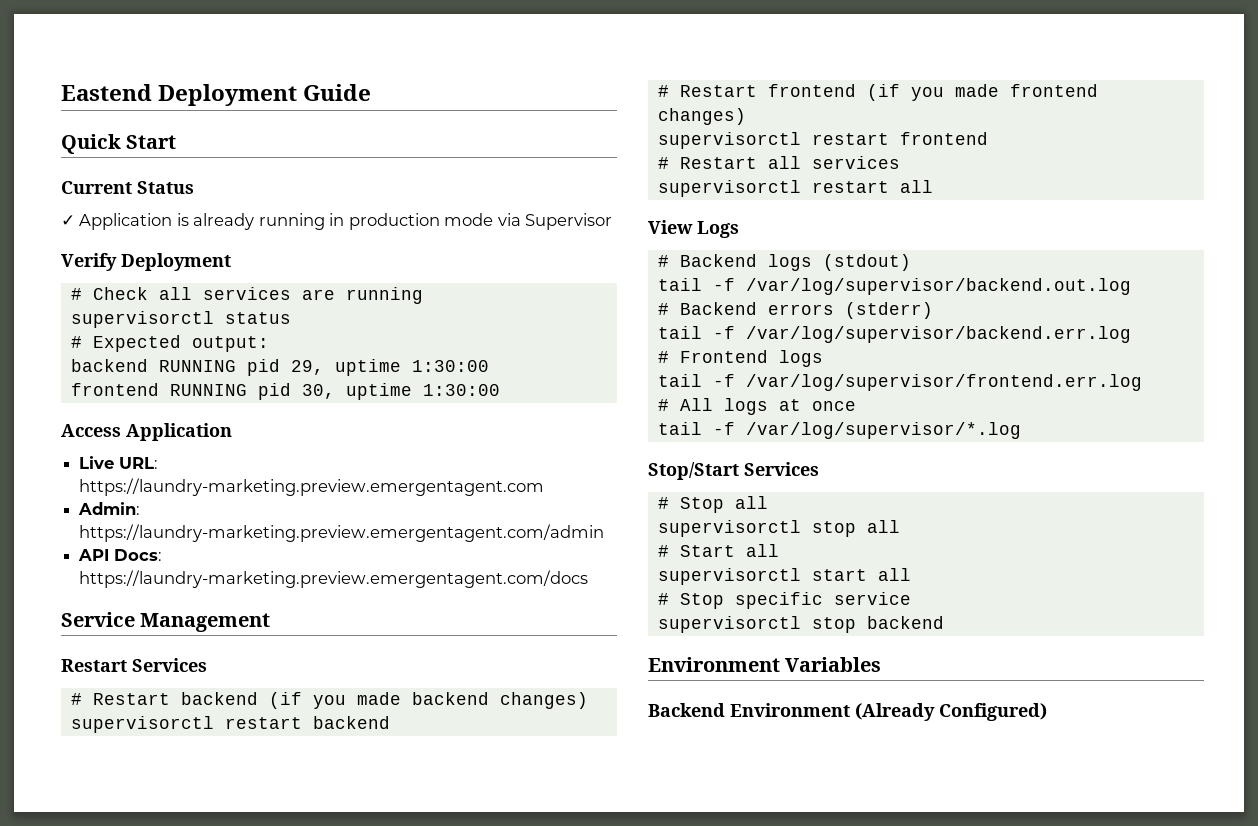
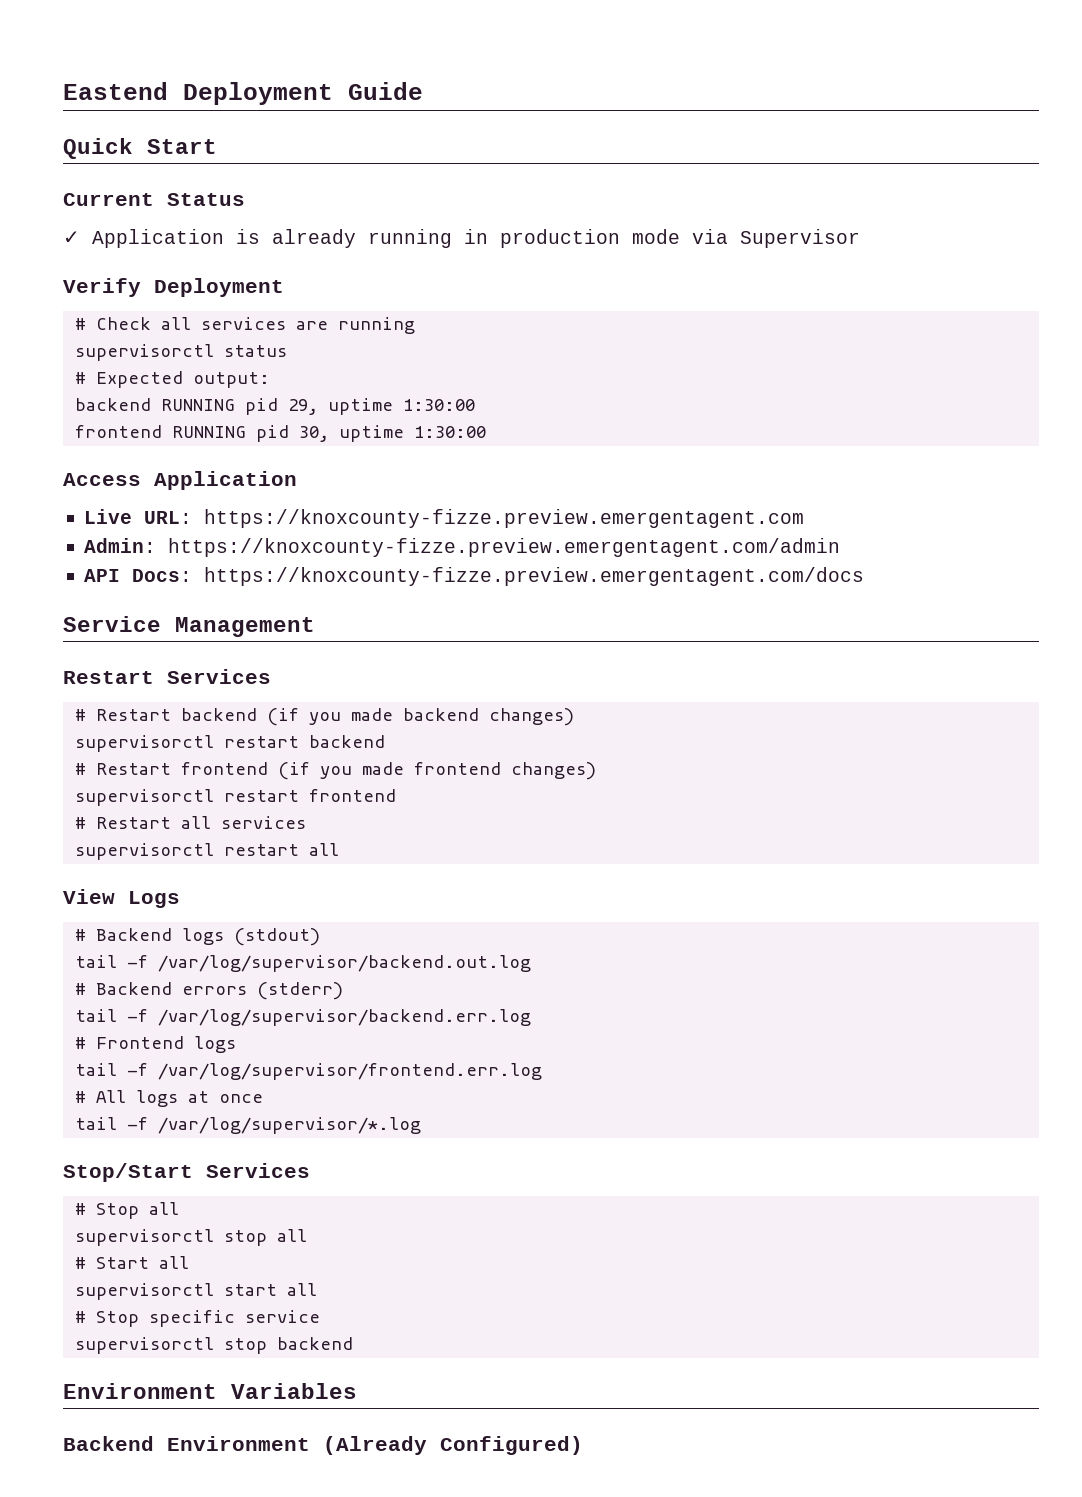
[79,478,545,496] https://laundry-marketing.preview.emergentagent.com -> [204,509,805,528] https://knoxcounty-fizze.preview.emergentagent.com
[79,524,605,542] https://laundry-marketing.preview.emergentagent.com/admin -> [168,538,841,557] https://knoxcounty-fizze.preview.emergentagent.com/admin
[79,570,589,588] https://laundry-marketing.preview.emergentagent.com/docs -> [204,567,865,586] https://knoxcounty-fizze.preview.emergentagent.com/docs

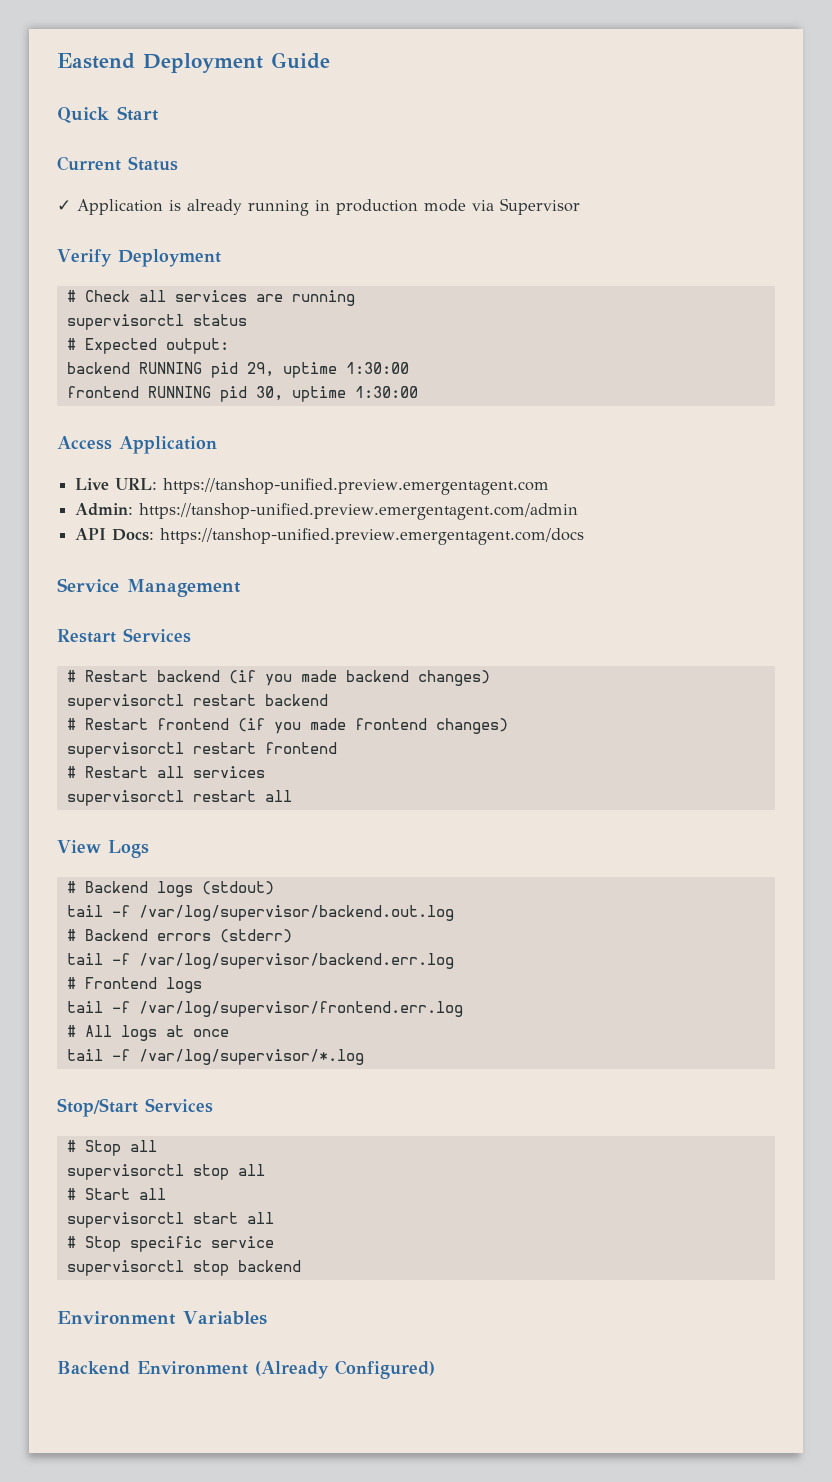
[204,509,805,528] https://knoxcounty-fizze.preview.emergentagent.com -> [163,478,550,495] https://tanshop-unified.preview.emergentagent.com
[168,538,841,557] https://knoxcounty-fizze.preview.emergentagent.com/admin -> [139,503,579,520] https://tanshop-unified.preview.emergentagent.com/admin
[204,567,865,586] https://knoxcounty-fizze.preview.emergentagent.com/docs -> [160,528,585,545] https://tanshop-unified.preview.emergentagent.com/docs

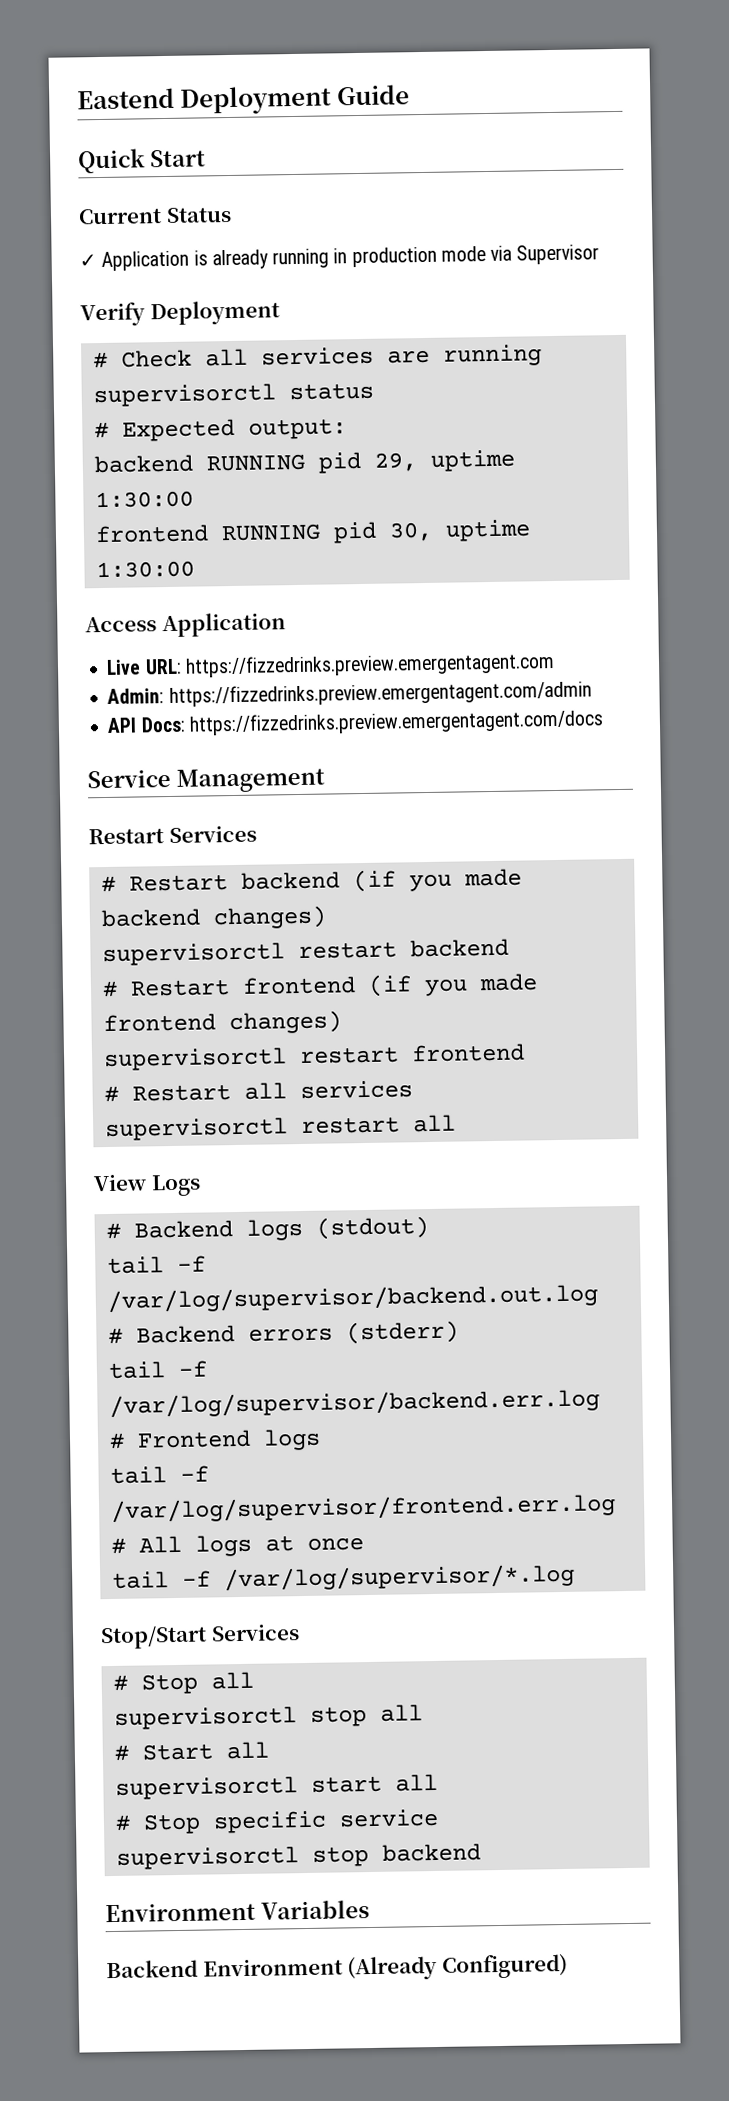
[163,478,550,495] https://tanshop-unified.preview.emergentagent.com -> [184,652,555,678] https://fizzedrinks.preview.emergentagent.com
[139,503,579,520] https://tanshop-unified.preview.emergentagent.com/admin -> [168,680,592,708] https://fizzedrinks.preview.emergentagent.com/admin
[160,528,585,545] https://tanshop-unified.preview.emergentagent.com/docs -> [188,709,604,736] https://fizzedrinks.preview.emergentagent.com/docs

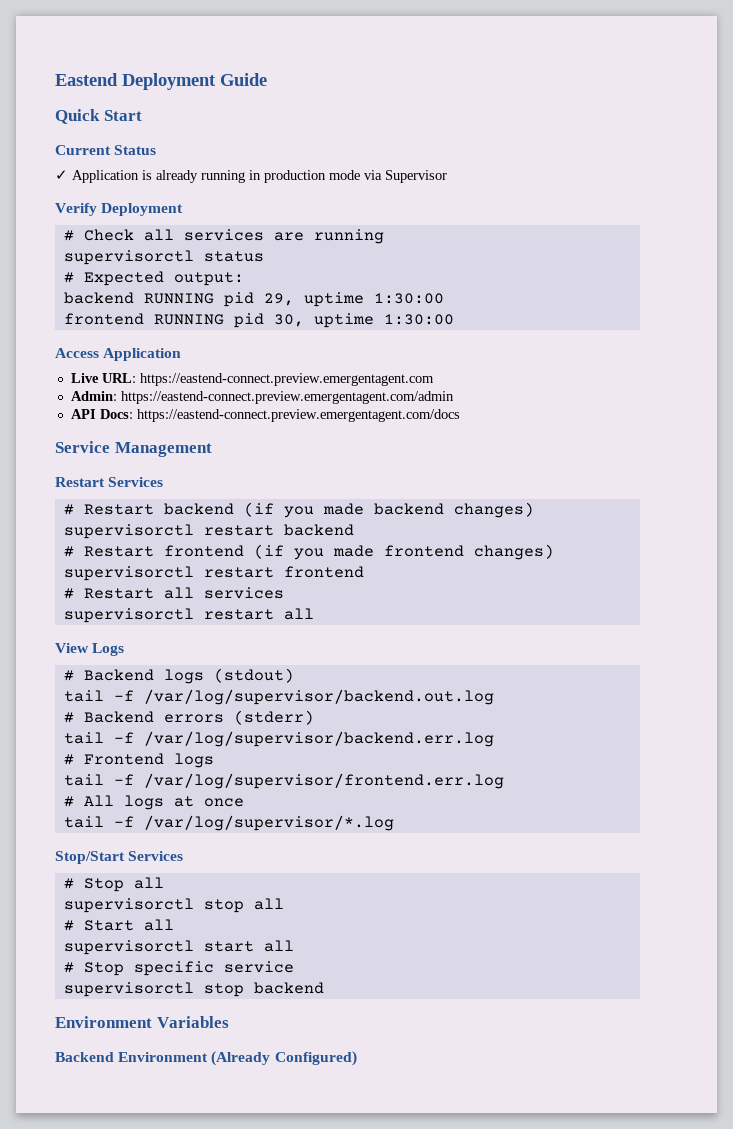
[184,652,555,678] https://fizzedrinks.preview.emergentagent.com -> [139,373,434,386] https://eastend-connect.preview.emergentagent.com
[168,680,592,708] https://fizzedrinks.preview.emergentagent.com/admin -> [120,391,454,404] https://eastend-connect.preview.emergentagent.com/admin
[188,709,604,736] https://fizzedrinks.preview.emergentagent.com/docs -> [136,409,460,422] https://eastend-connect.preview.emergentagent.com/docs

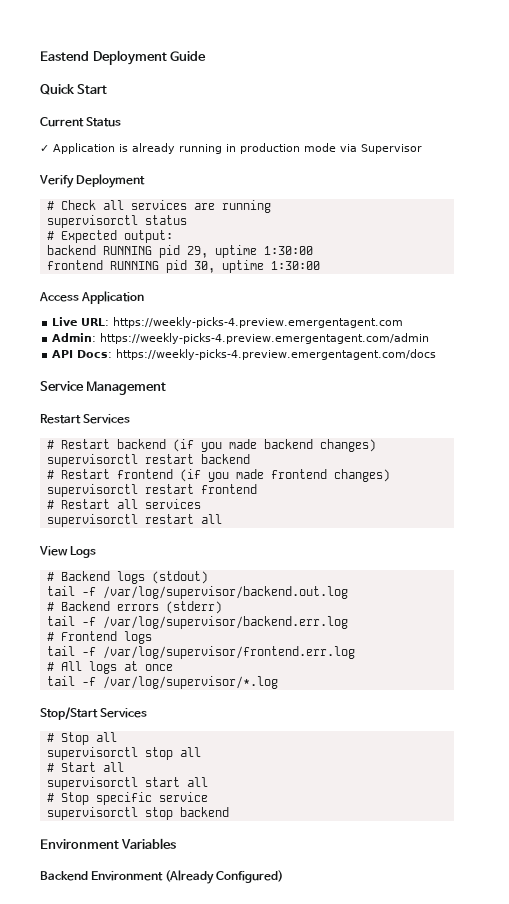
[139,373,434,386] https://eastend-connect.preview.emergentagent.com -> [113,317,404,328] https://weekly-picks-4.preview.emergentagent.com
[120,391,454,404] https://eastend-connect.preview.emergentagent.com/admin -> [100,333,430,344] https://weekly-picks-4.preview.emergentagent.com/admin
[136,409,460,422] https://eastend-connect.preview.emergentagent.com/docs -> [116,349,437,360] https://weekly-picks-4.preview.emergentagent.com/docs

